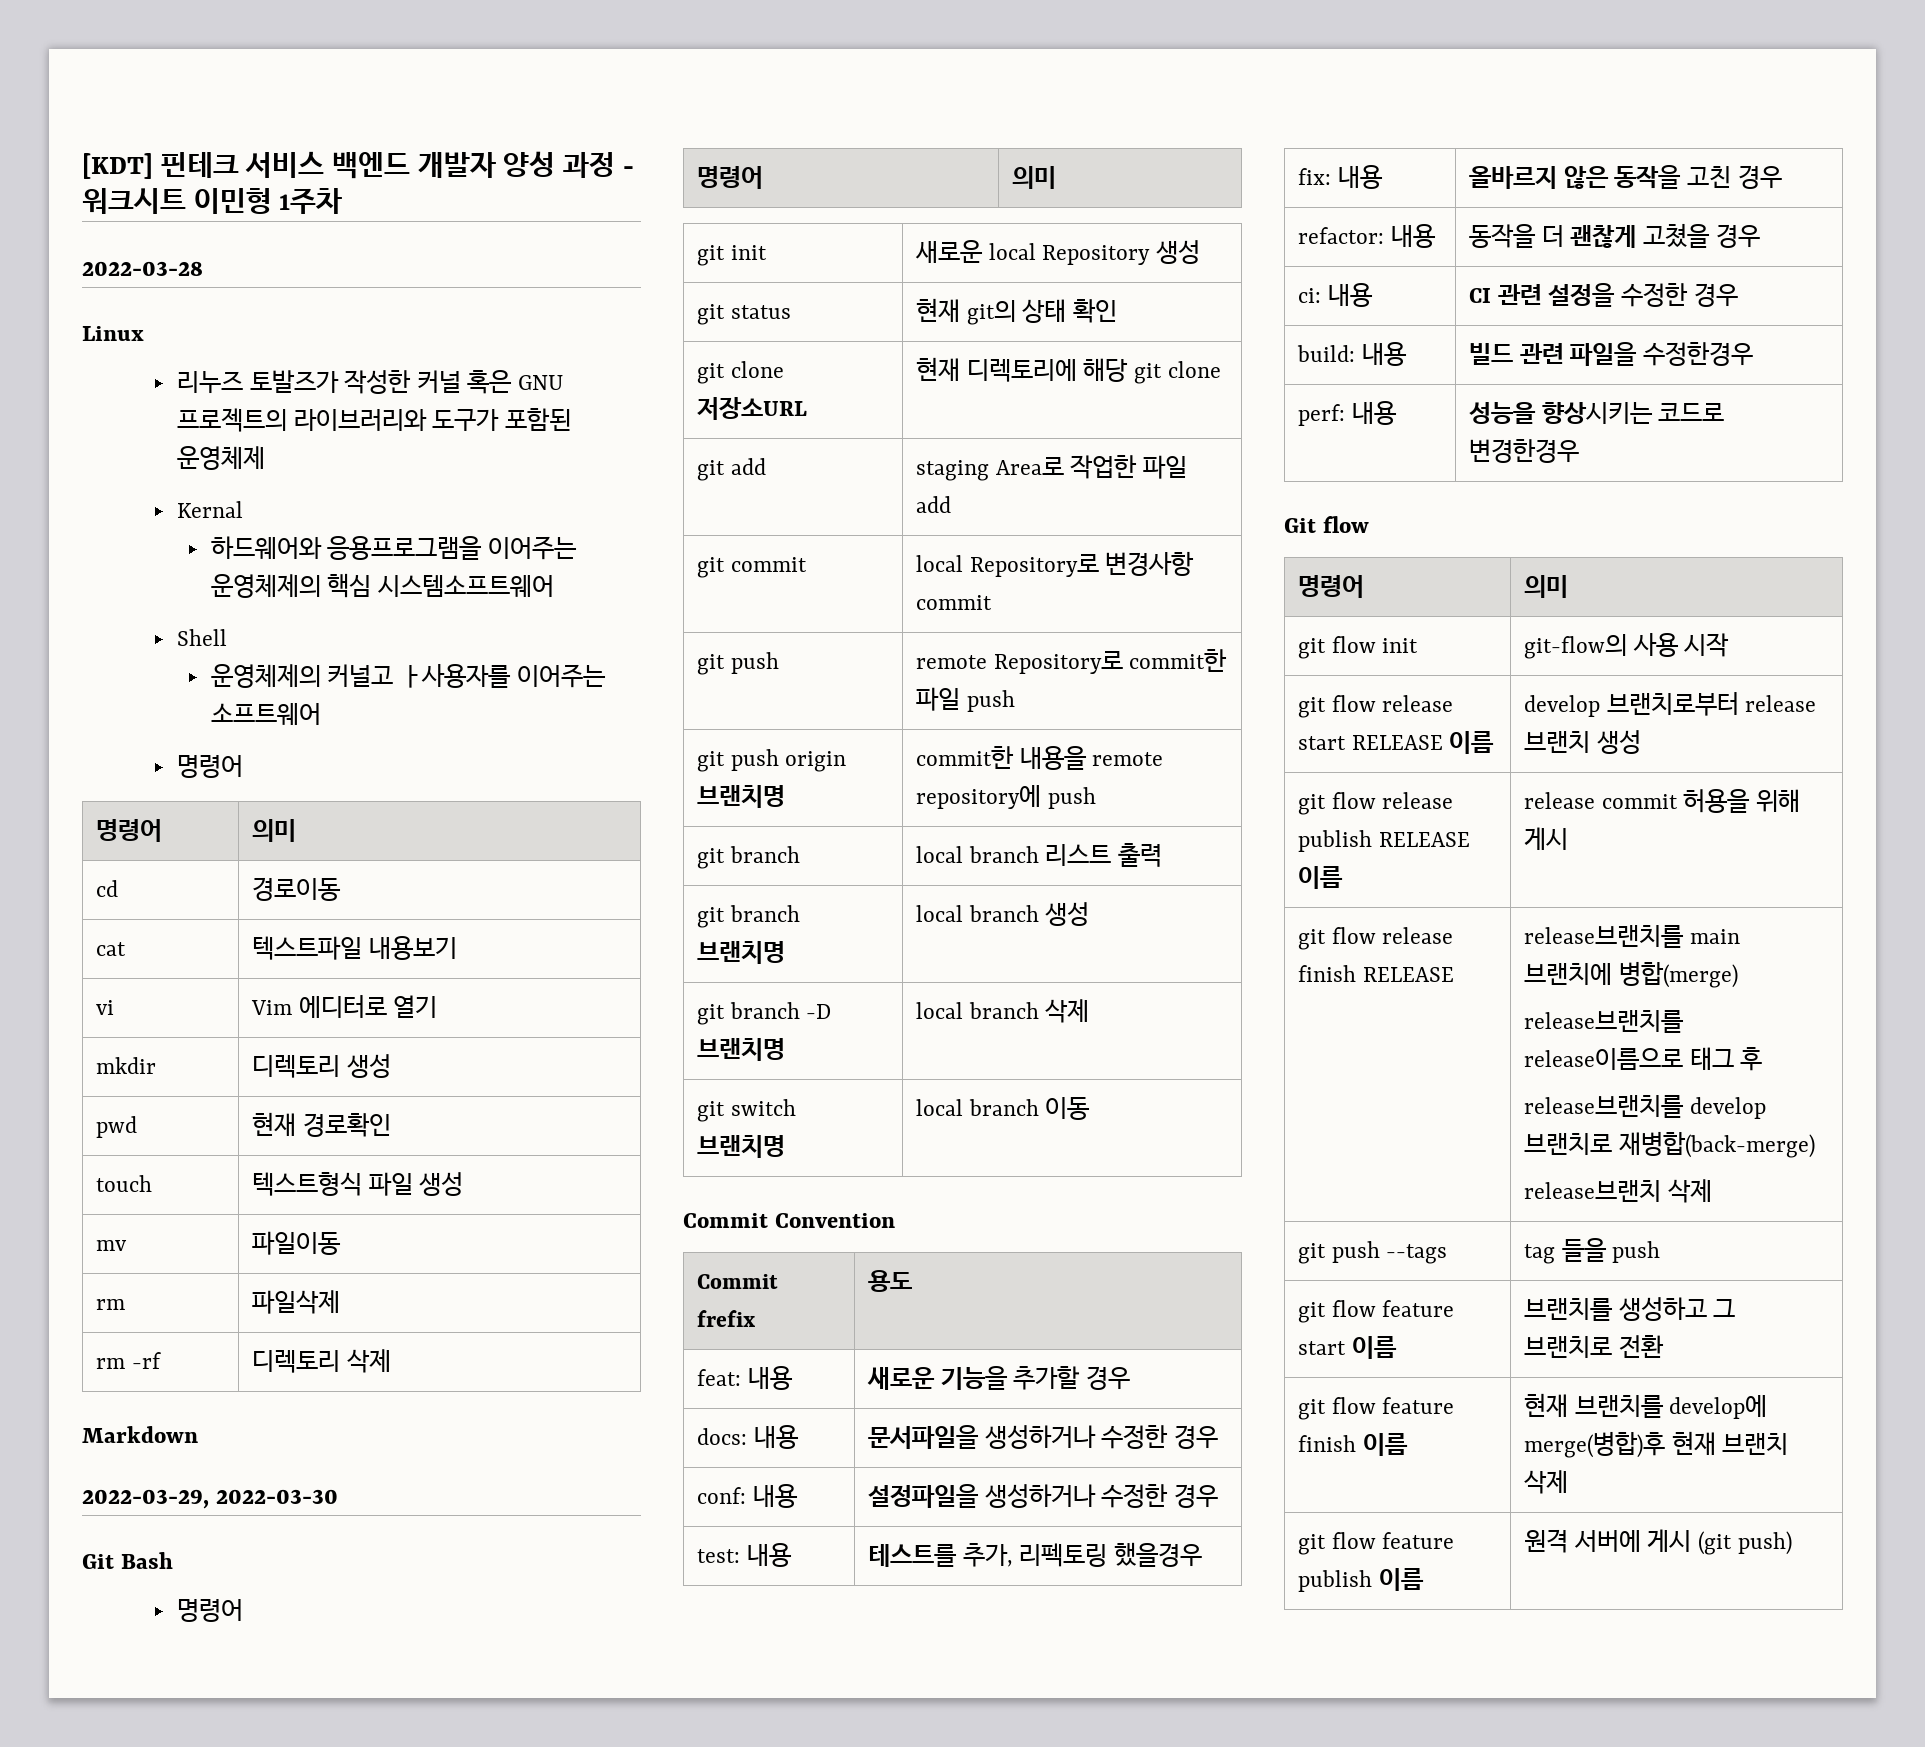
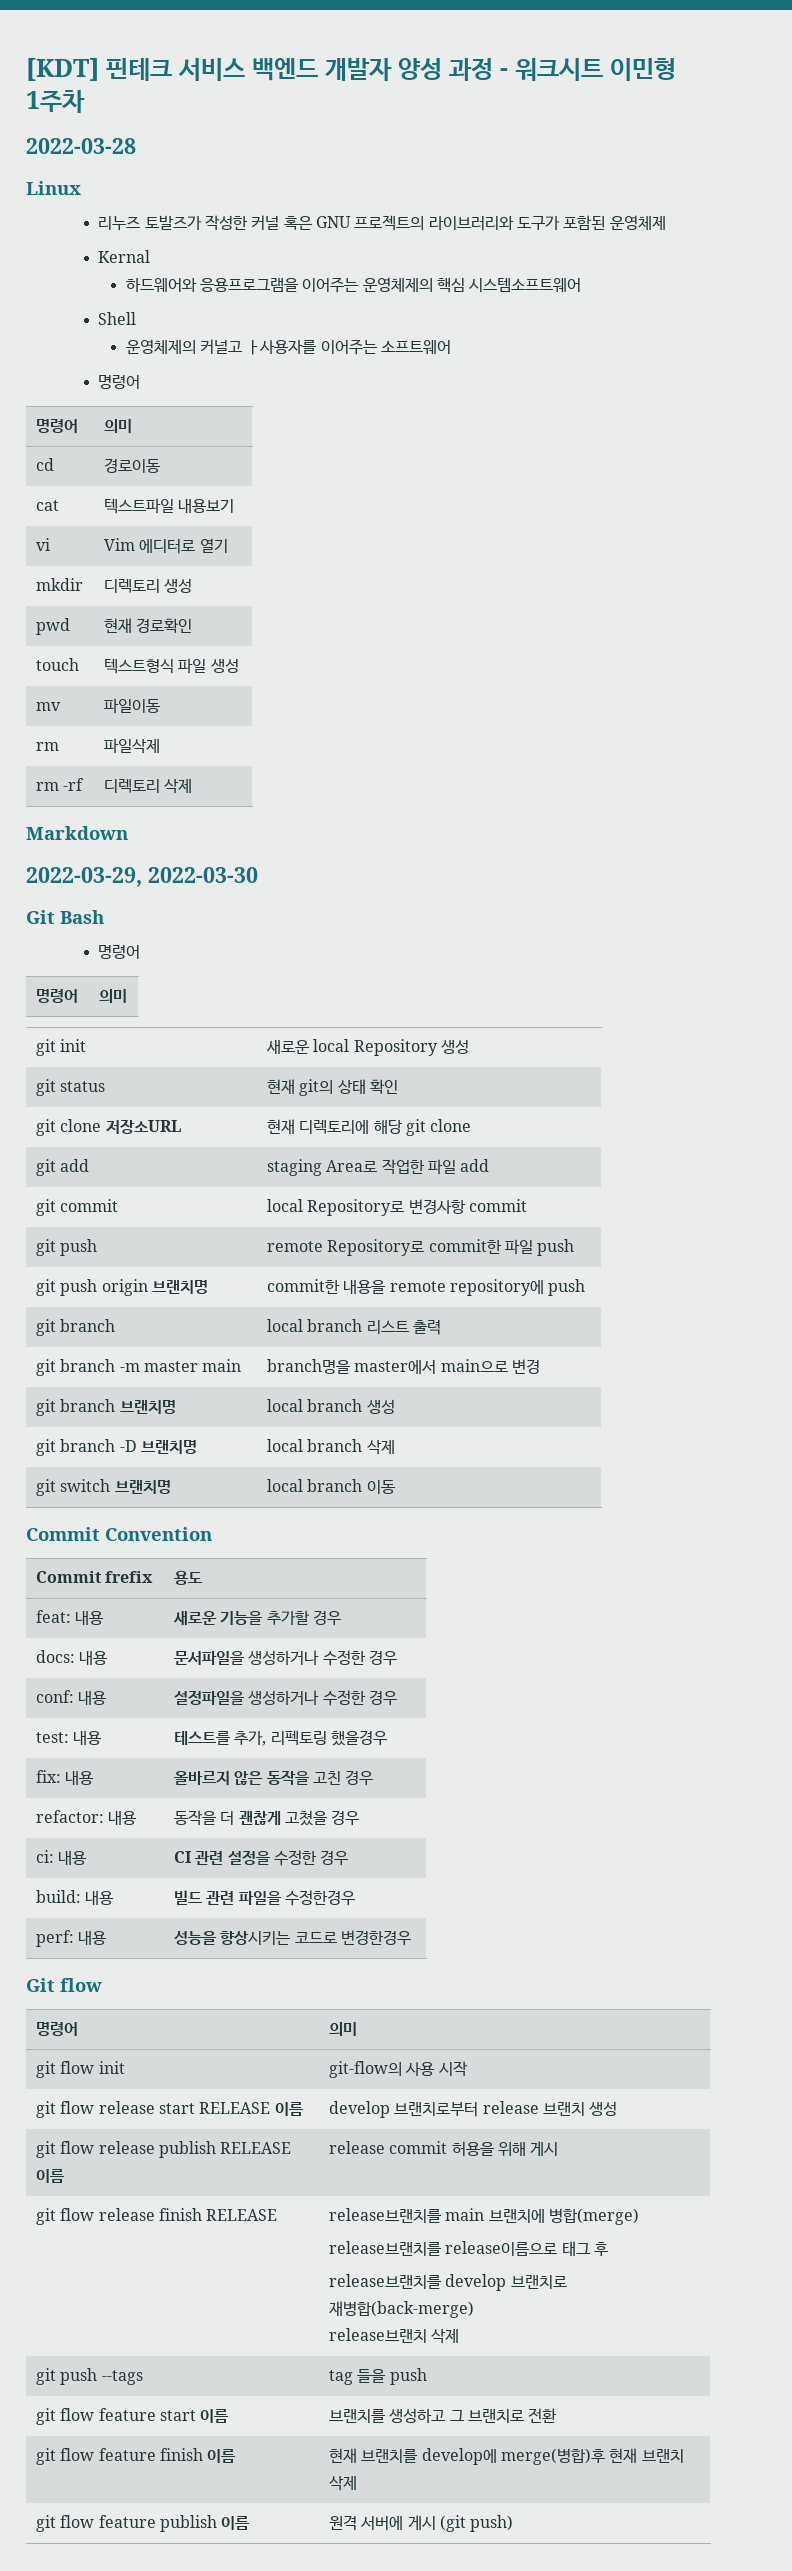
(1162, 855) none -> [36,1359,242,1376] [267,1359,540,1374] // git branch -m master main | branch명을 master에서 main으로 변경

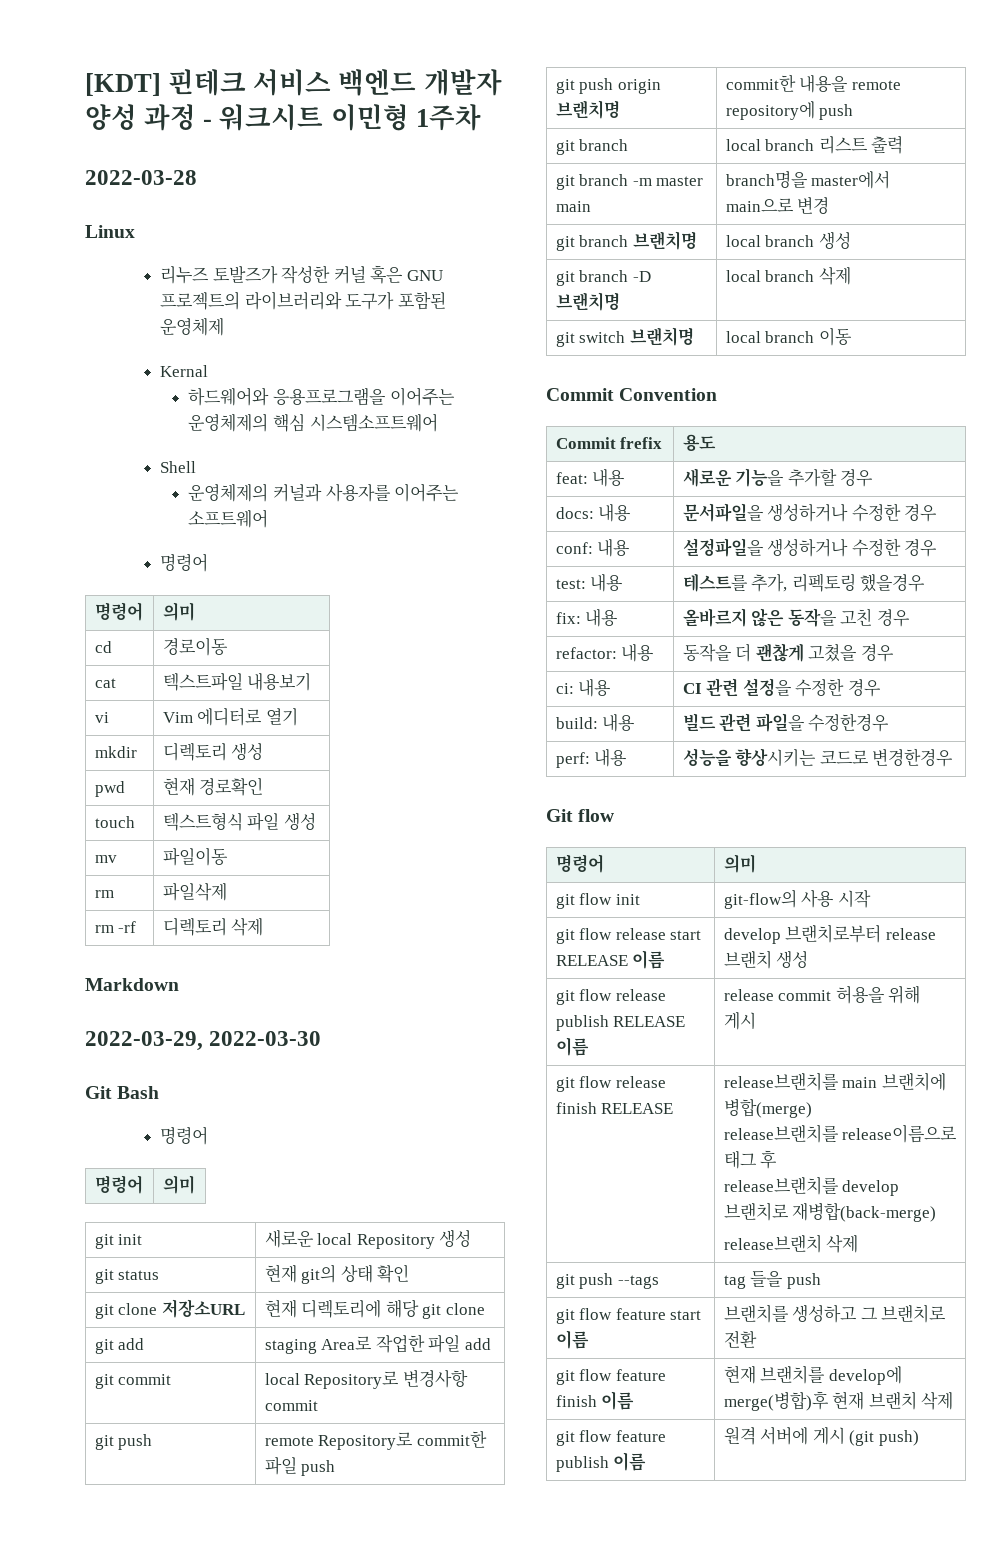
[200,339,318,355] 커널고 ㅏ사용자를 -> [272,483,391,502] 커널과 사용자를

